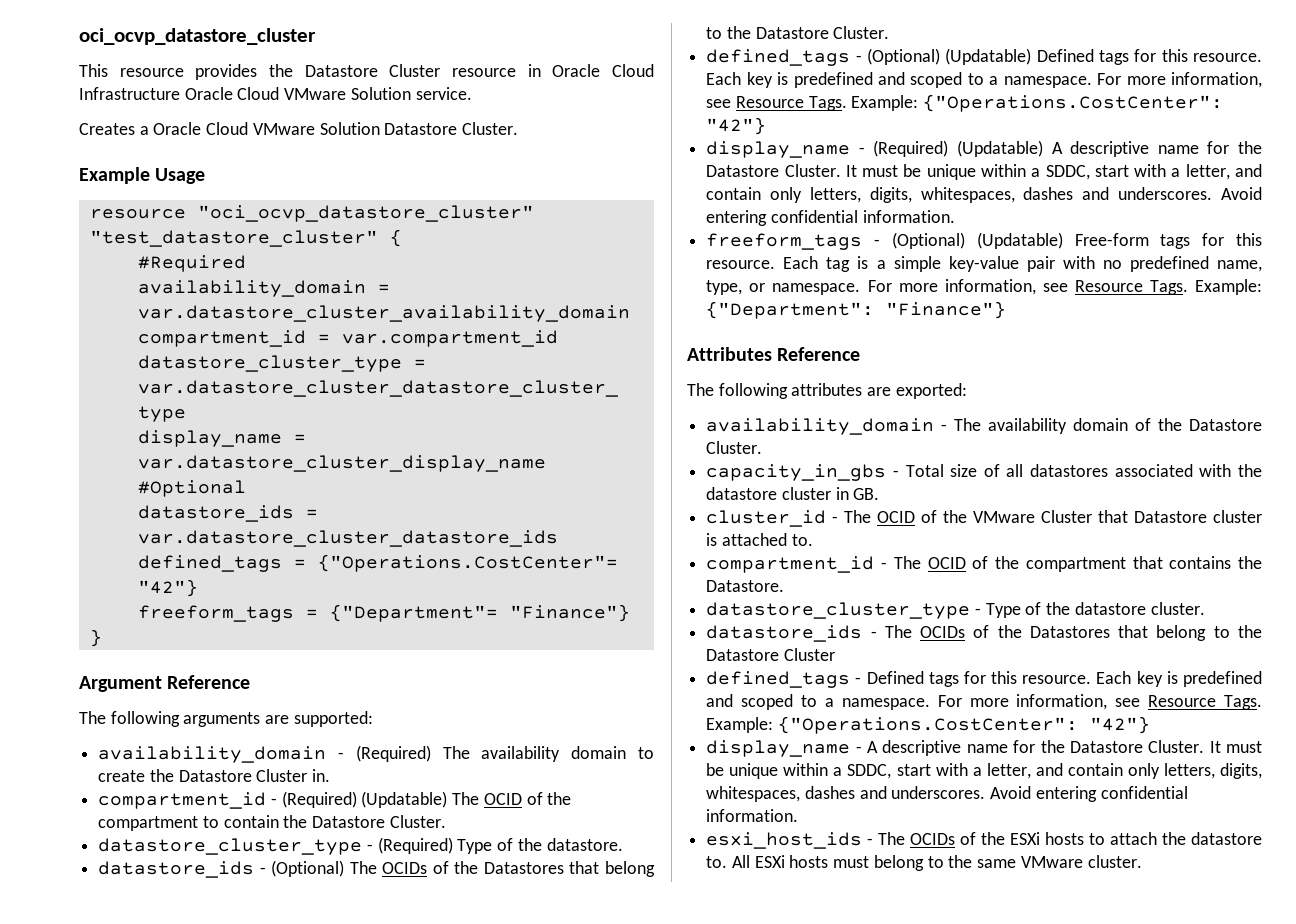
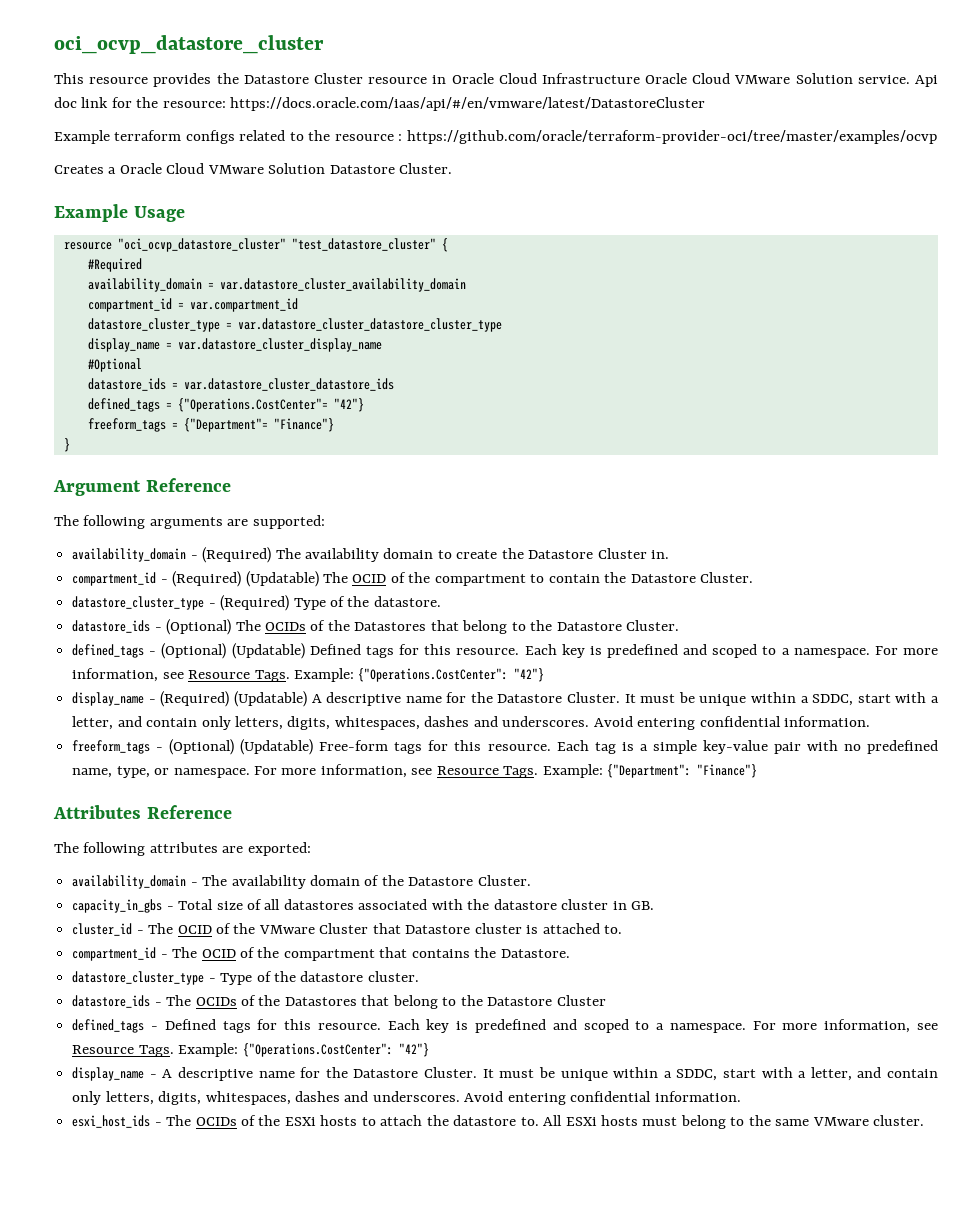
(472, 93) none -> [915,75,938,87] [54,97,706,111] [54,130,937,144] Api doc link for the resource: https://docs.oracle.com/iaas/api/#/en/vmware/latest/DatastoreCluster // Example terraform configs related to the resource : https://github.com/oracle/terraform-provider-oci/tree/master/examples/ocvp

